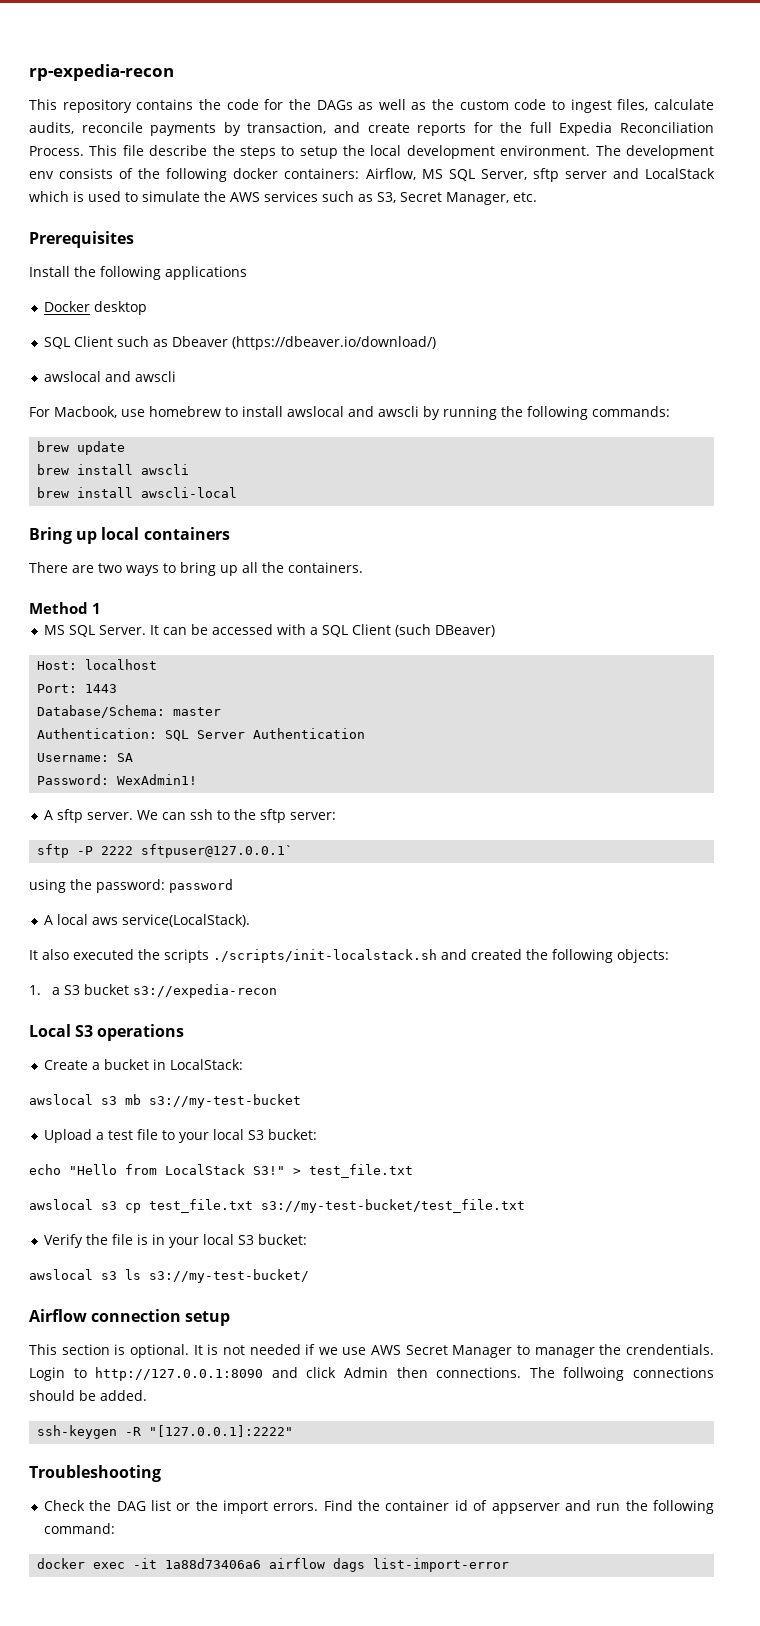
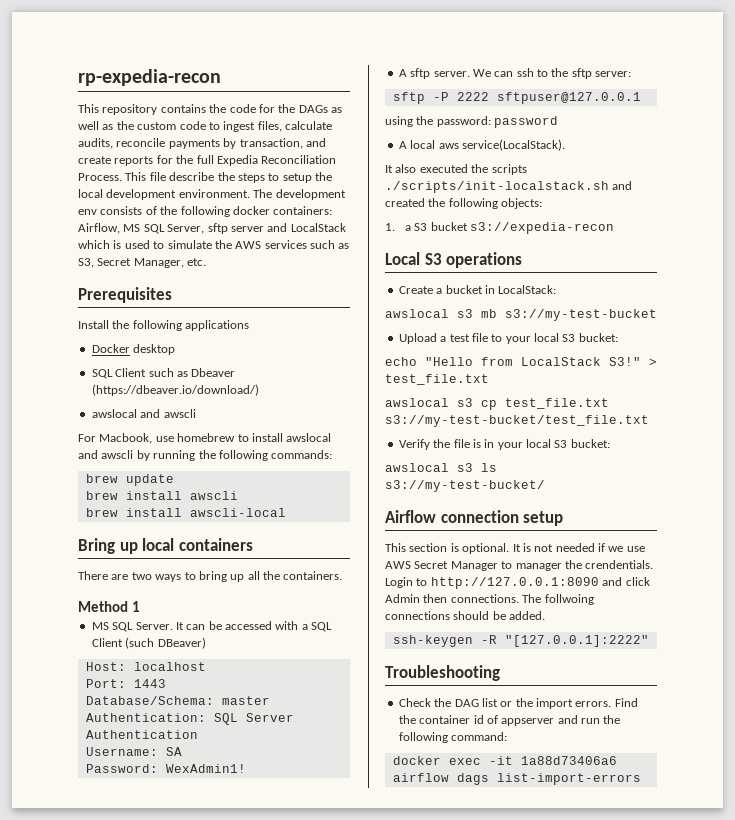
[141,844,294,858] sftpuser@127.0.0.1` -> [496,92,641,104] sftpuser@127.0.0.1
[373,1558,510,1572] list-import-error -> [496,773,641,785] list-import-errors

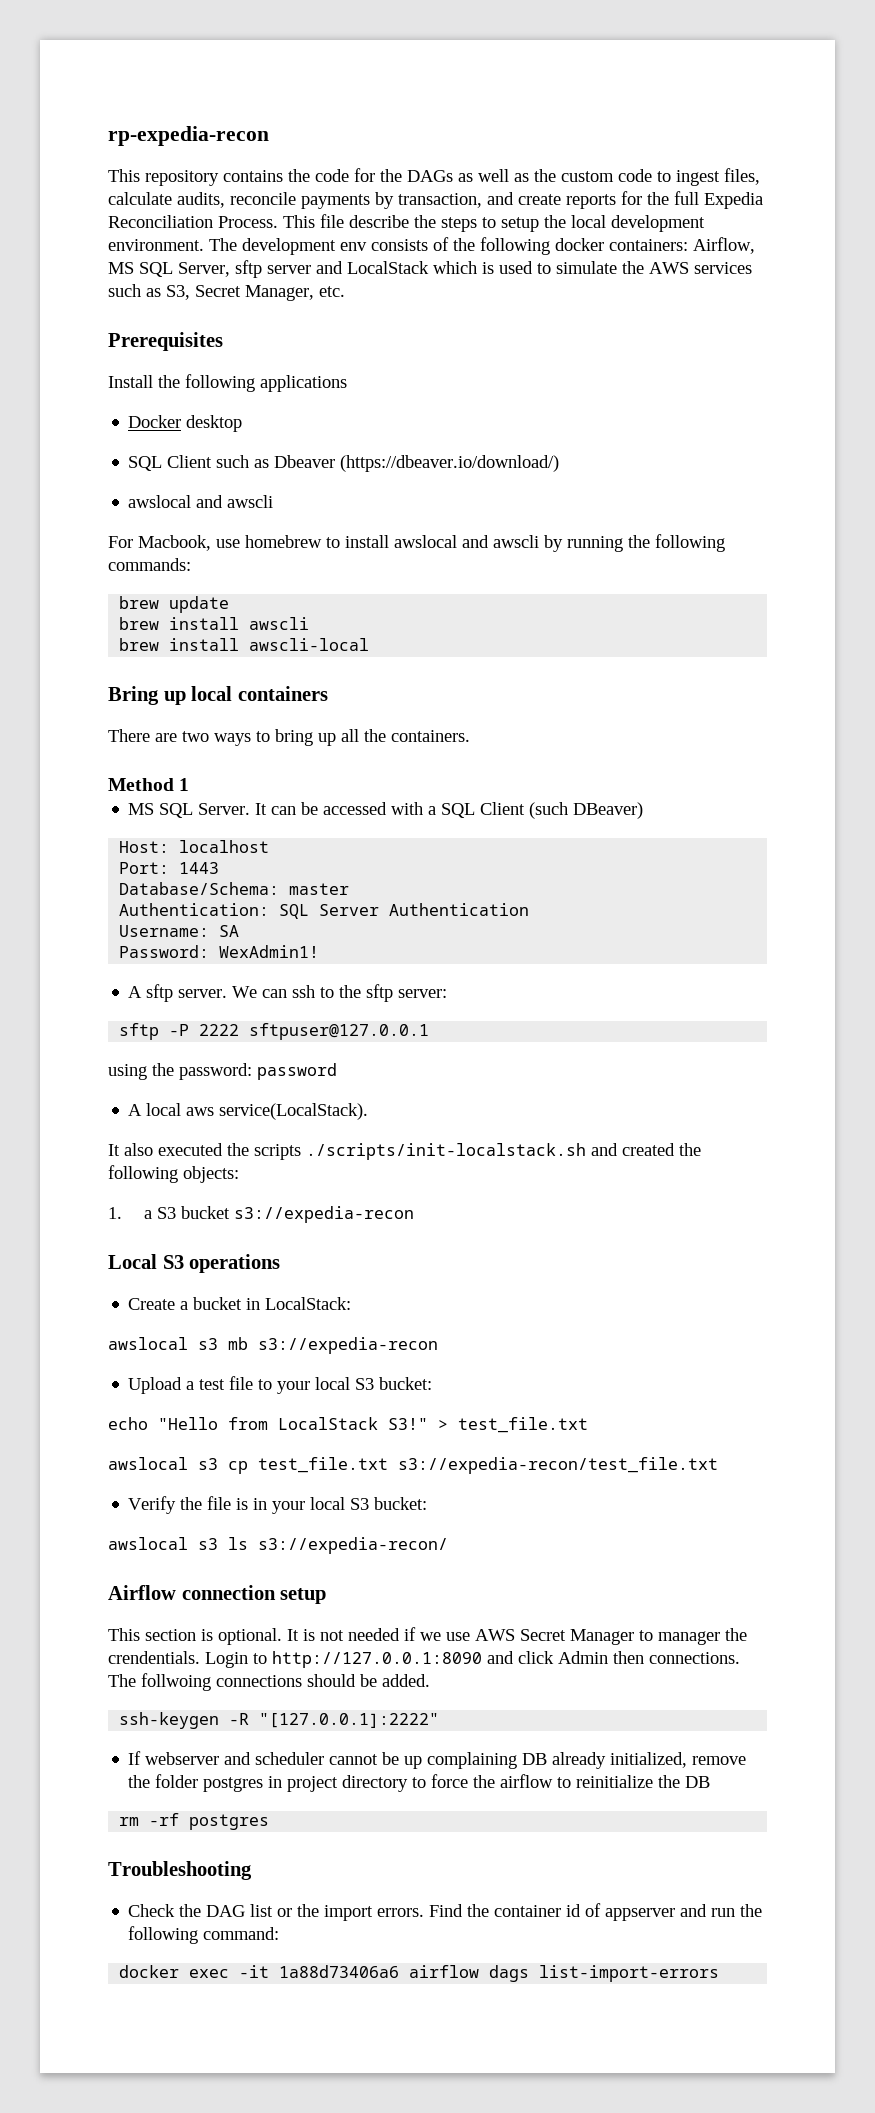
[505,309,657,321] s3://my-test-bucket -> [258,1337,438,1354] s3://expedia-recon
[385,415,649,427] s3://my-test-bucket/test_file.txt -> [398,1457,718,1474] s3://expedia-recon/test_file.txt
[385,480,545,492] s3://my-test-bucket/ -> [258,1537,448,1554] s3://expedia-recon/
(649, 641) none -> [128,1751,747,1769] [128,1774,711,1792] [119,1813,270,1830] // If webserver and scheduler cannot be up complaining DB already initialized, remove the folder postgres in project directory to force the airflow to reinitialize the DB // rm -rf postgres

